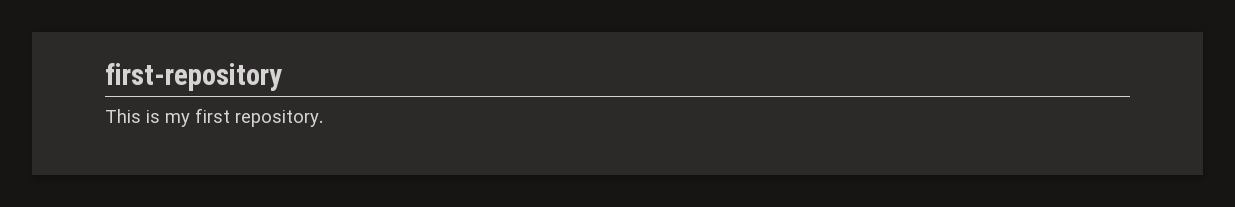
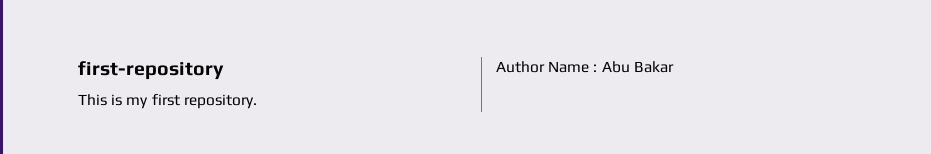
(323, 118) none -> [496,61,674,73] // Author Name : Abu Bakar

